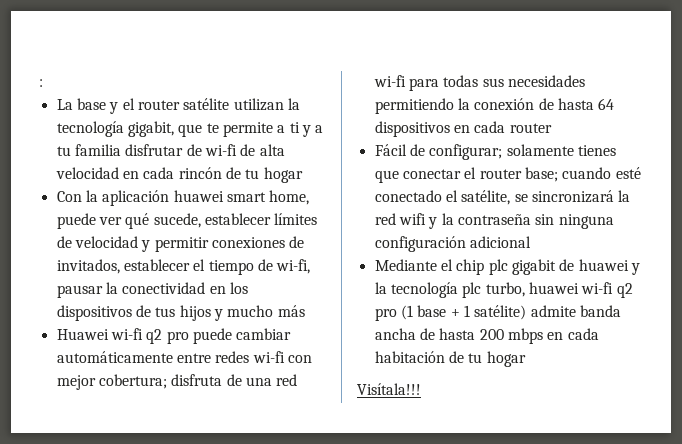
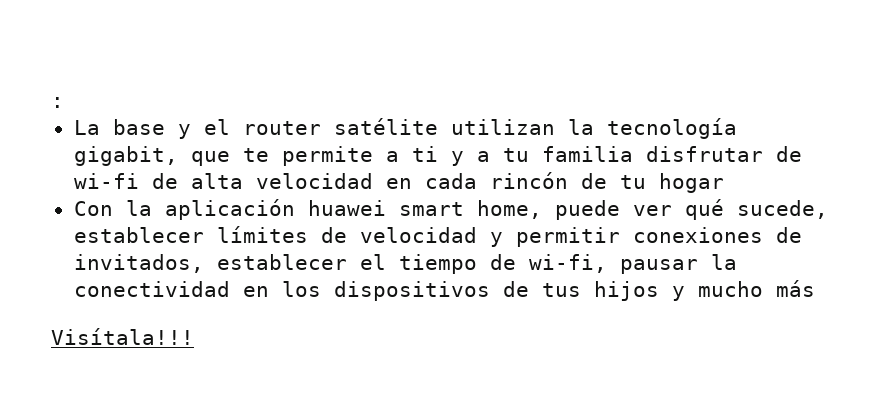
[56,328,292,344] [56,351,312,363] [56,374,298,390] [373,75,585,91] [374,98,615,114] [374,121,552,137] [374,144,616,160] [374,167,641,183] [374,190,631,205] [374,213,614,229] [374,236,531,252] [374,259,640,275] [374,282,633,298] [374,305,621,321] [374,328,599,344] [374,351,526,367] // Huawei wi-fi q2 pro puede cambiar automáticamente entre redes wi-fi con mejor cobertura; disfruta de una red wi-fi para todas sus necesidades permitiendo la conexión de hasta 64 dispositivos en cada router // Fácil de configurar; solamente tienes que conectar el router base; cuando esté conectado el satélite, se sincronizará la red wifi y la contraseña sin ninguna configuración adicional // Mediante el chip plc gigabit de huawei y la tecnología plc turbo, huawei wi-fi q2 pro (1 base + 1 satélite) admite banda ancha de hasta 200 mbps en cada habitación de tu hogar -> (815, 288) none

